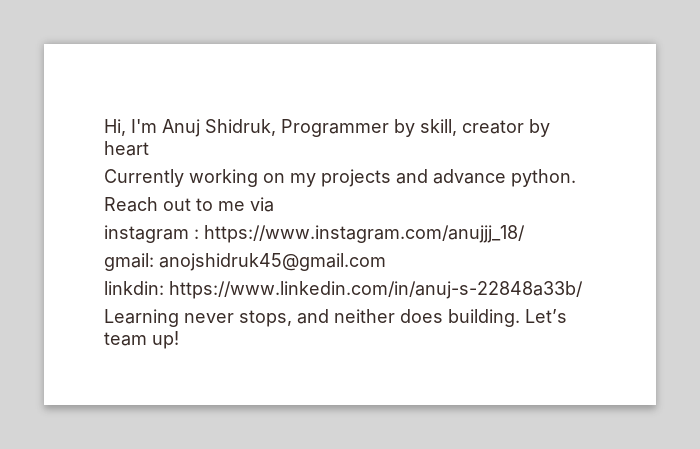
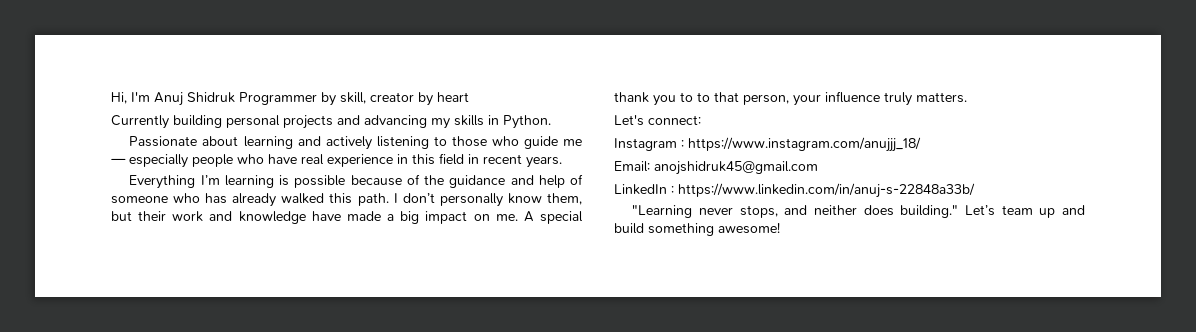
[205,119,276,136] Shidruk, -> [187,92,235,103] Shidruk
[189,169,576,187] [104,197,274,212] [104,225,189,243] working on my projects and advance python. // Reach out to me via // instagram -> [173,115,551,129] [129,136,583,150] [111,153,562,168] [129,174,583,189] [111,193,582,207] [111,211,583,224] [614,91,967,106] [614,115,701,126] [614,138,677,151] building personal projects and advancing my skills in Python. // Passionate about learning and actively listening to those who guide me — especially people who have real experience in this field in recent years. // Everything I’m learning is possible because of the guidance and help of someone who has already walked this path. I don’t personally know them, but their work and knowledge have made a big impact on me. A special thank you to to that person, your influence truly matters. // Let's connect: // Instagram
[104,253,154,271] gmail: -> [614,161,650,172] Email:
[104,281,164,295] linkdin: -> [614,184,674,195] LinkedIn :
[104,309,179,327] Learning -> [632,205,693,218] "Learning
[448,309,520,327] building. -> [900,205,959,218] building."
[152,331,179,349] up! -> [1039,205,1085,218] [614,222,780,236] up and build something awesome!

